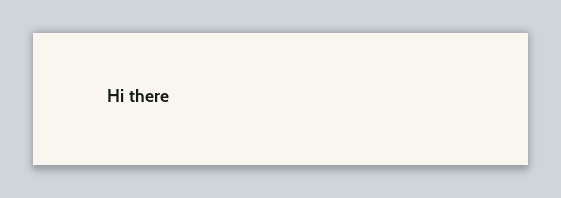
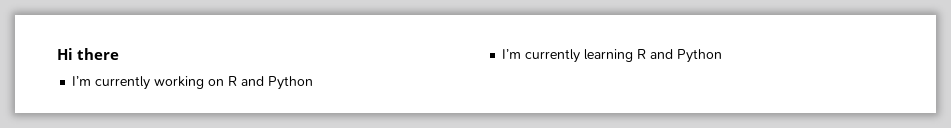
(169, 95) none -> [72,76,314,90] [502,49,723,63] // I’m currently working on R and Python // I’m currently learning R and Python

